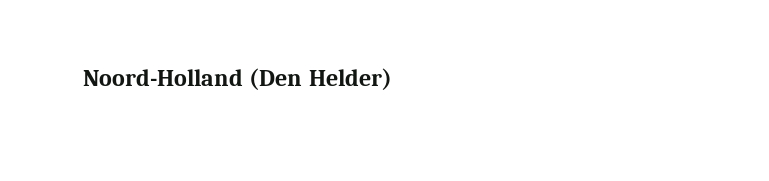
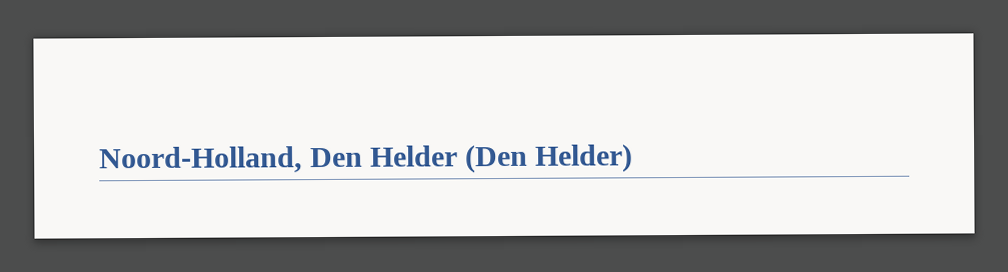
[83,69,243,86] Noord-Holland -> [99,145,459,174] Noord-Holland, Den Helder

